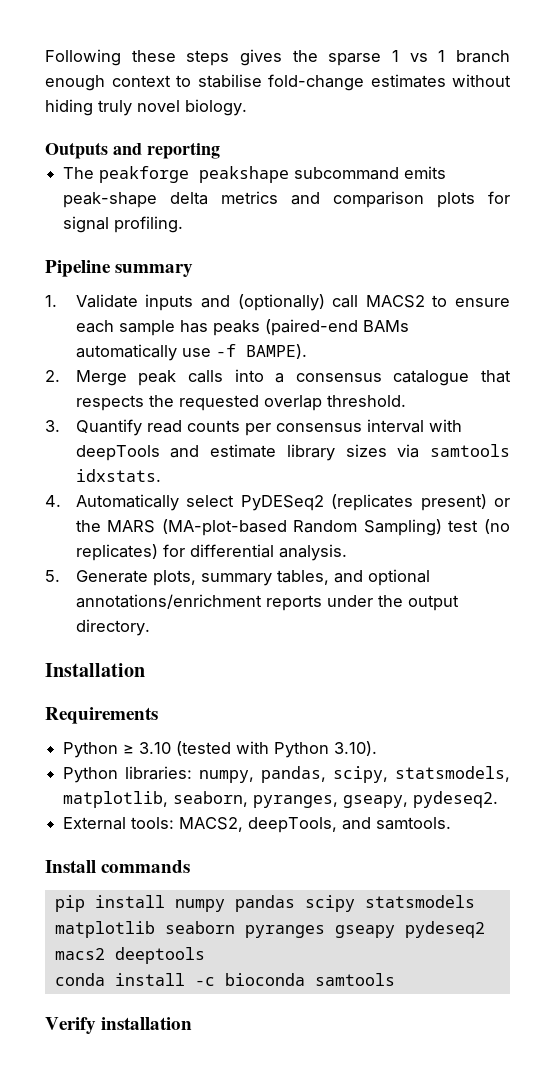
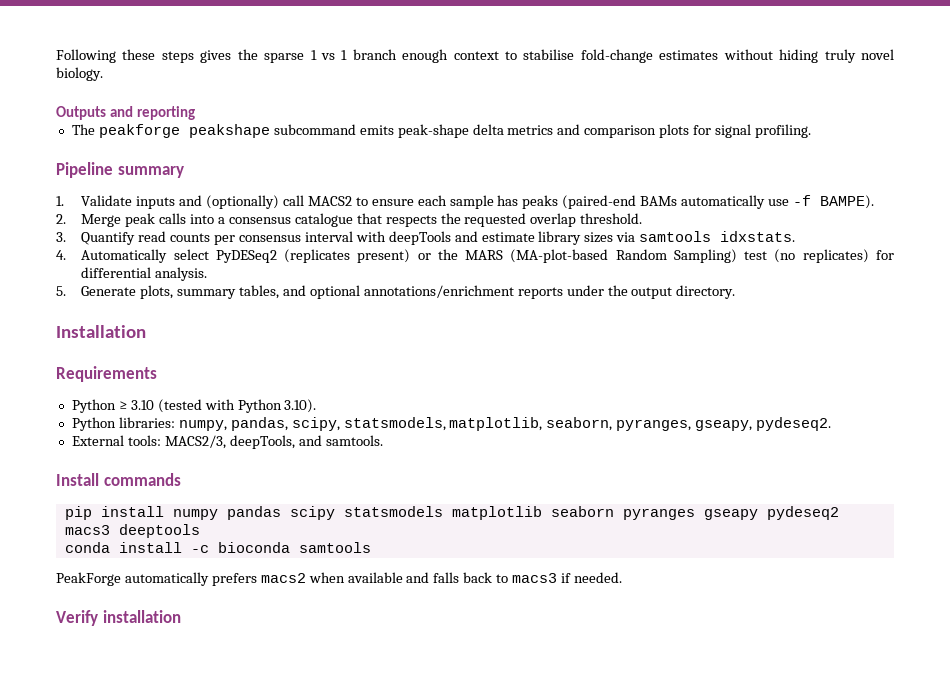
[179,817,244,832] MACS2, -> [164,435,226,449] MACS2/3,
[54,948,105,960] macs2 -> [64,525,110,535] macs3
(395, 979) none -> [56,572,622,586] // PeakForge automatically prefers macs2 when available and falls back to macs3 if needed.

